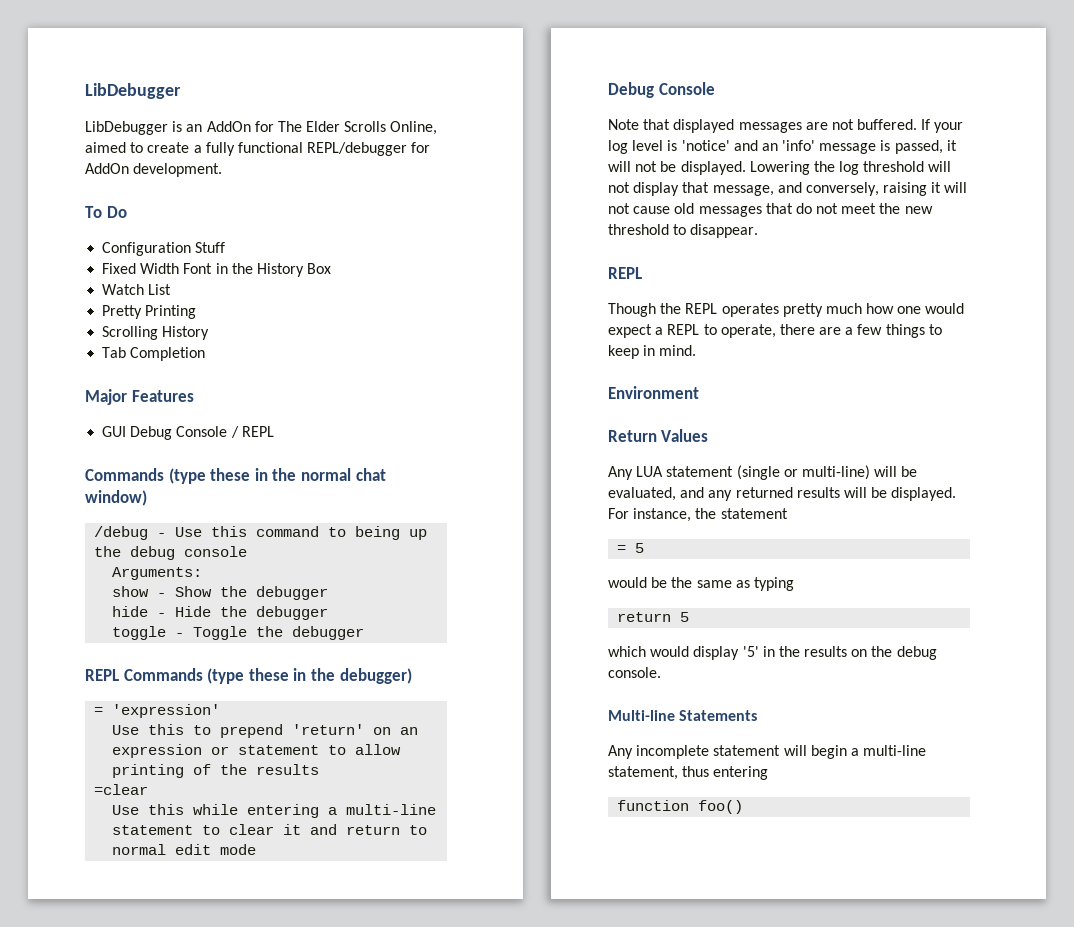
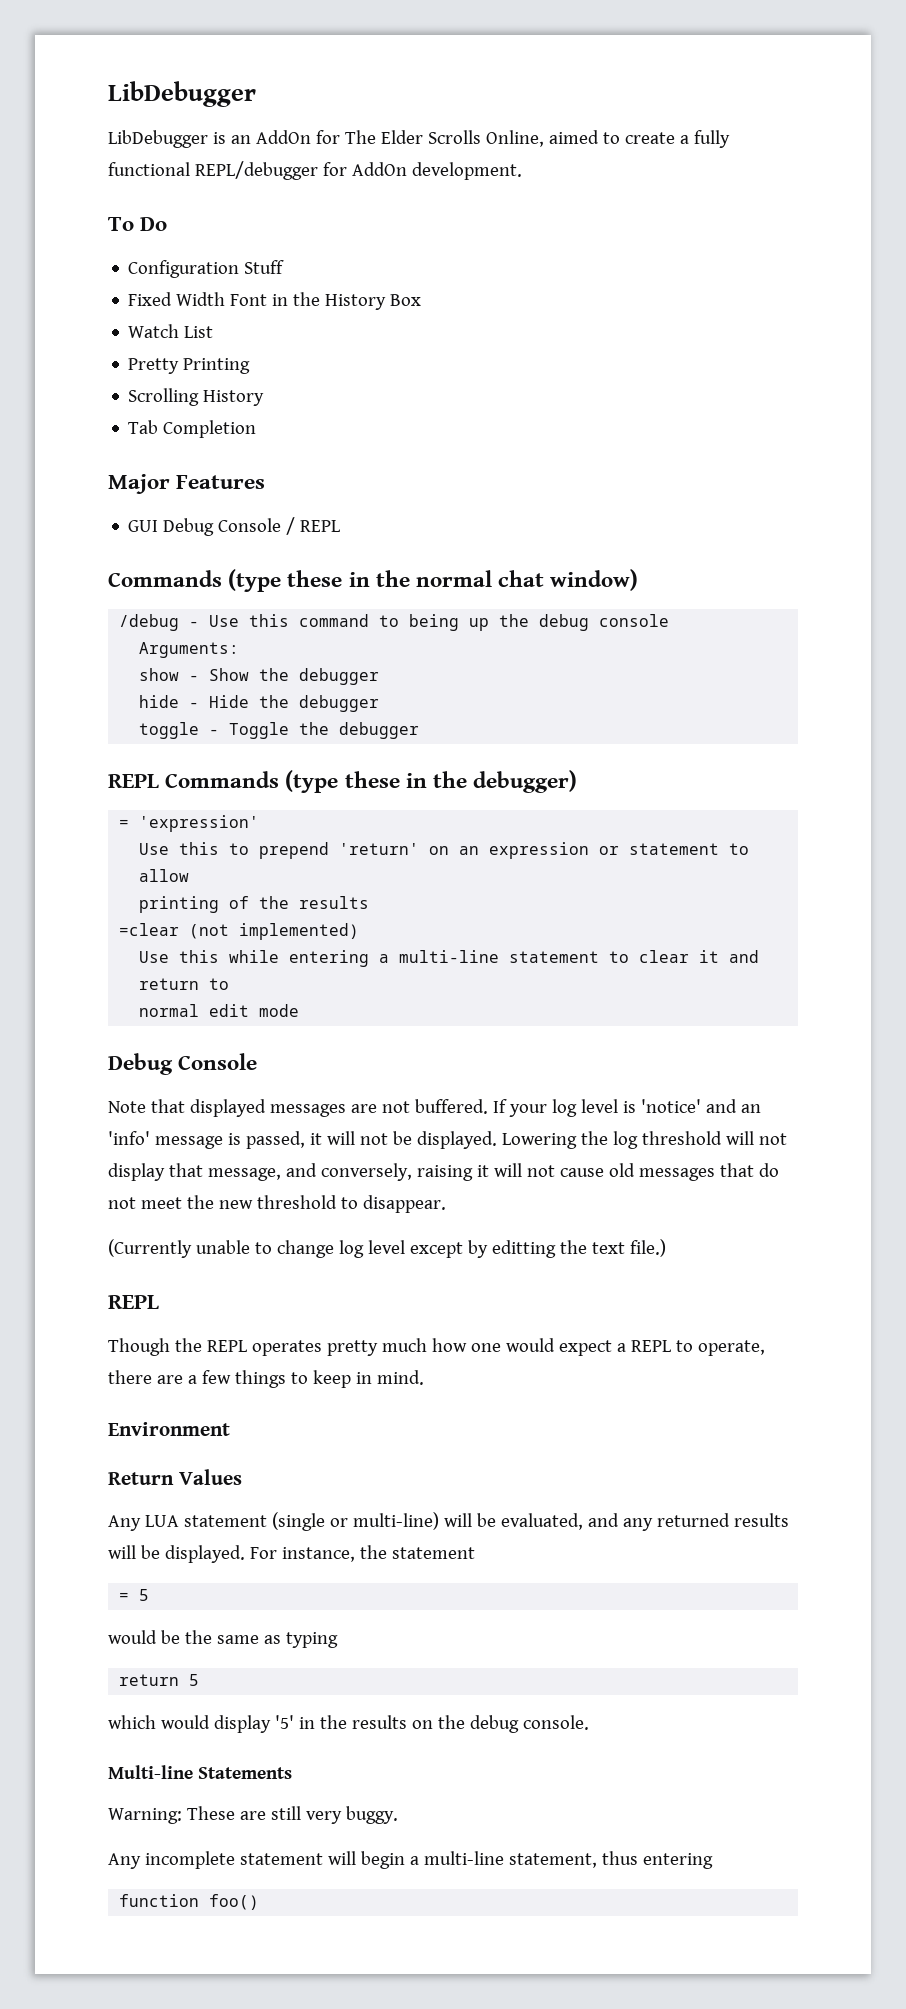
(149, 789) none -> [189,923,360,940] (not implemented)
(759, 231) none -> [108,1239,666,1258] // (Currently unable to change log level except by editting the text file.)
(758, 715) none -> [108,1806,398,1824] // Warning: These are still very buggy.

